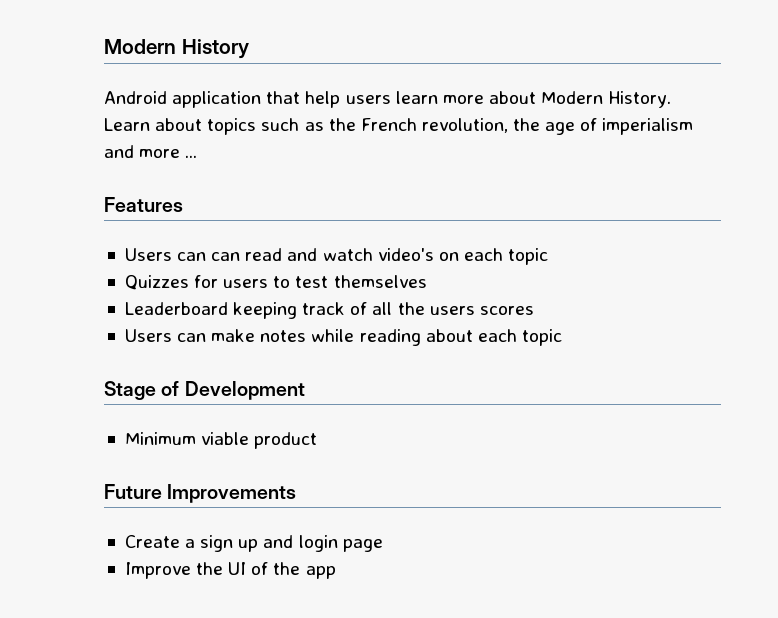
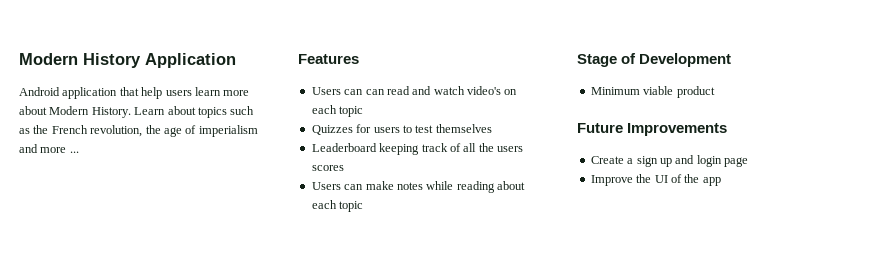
(249, 49) none -> [145,53,236,68] Application

